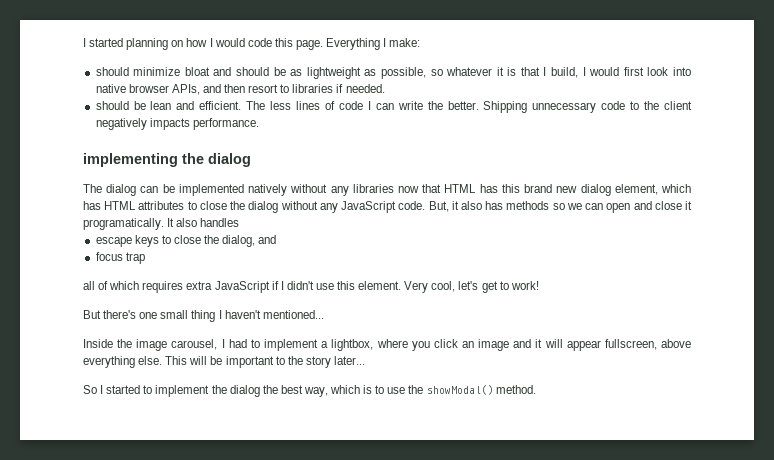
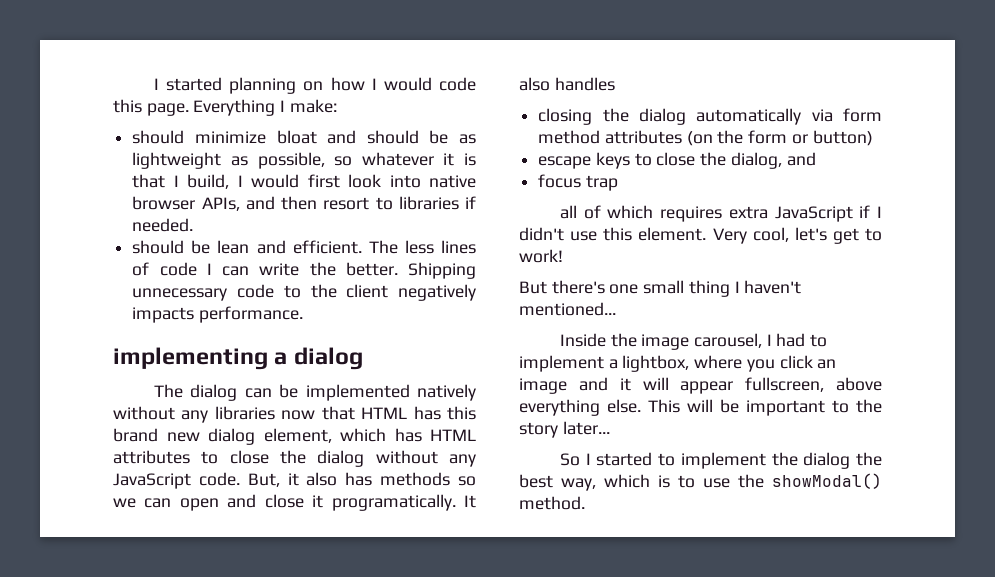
[182,153,204,164] the -> [274,352,288,365] a
(240, 222) none -> [538,108,882,125] [538,130,873,146] // closing the dialog automatically via form method attributes (on the form or button)

